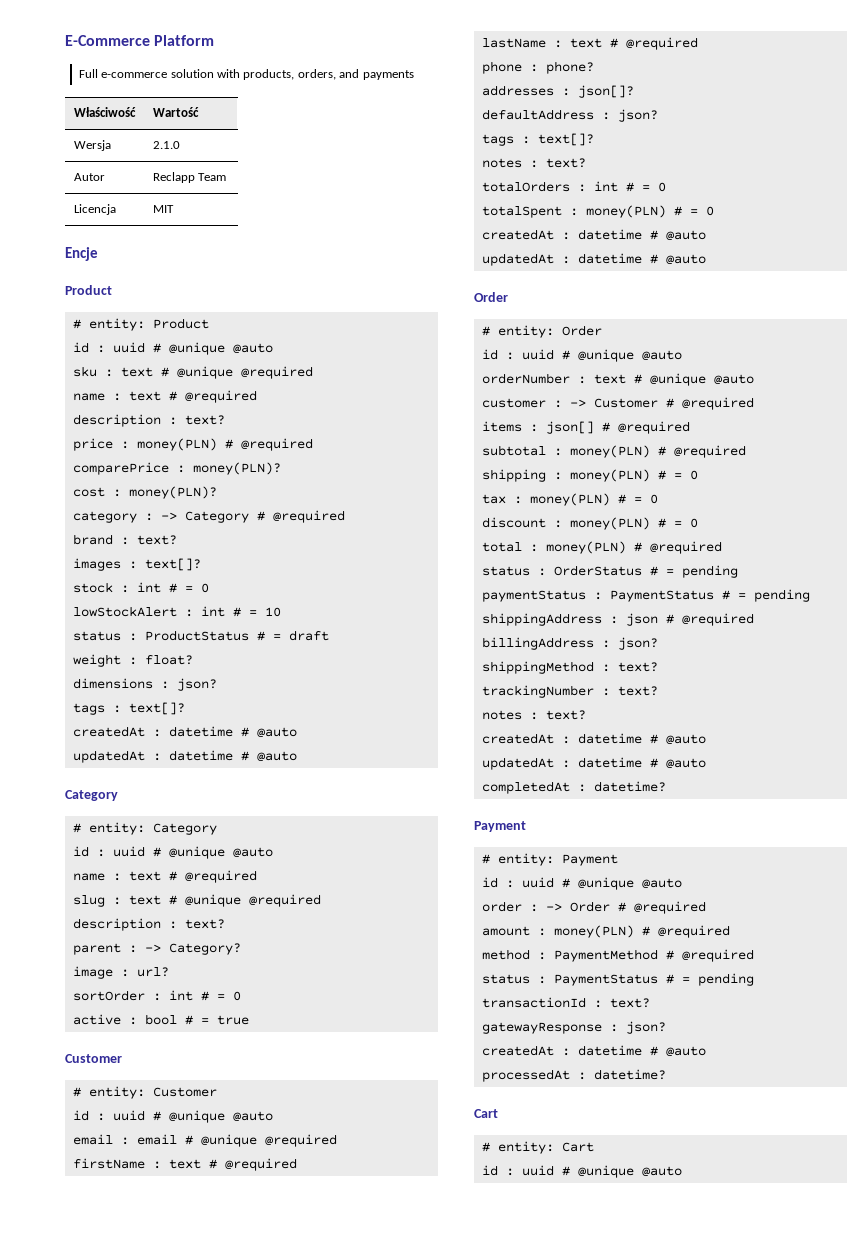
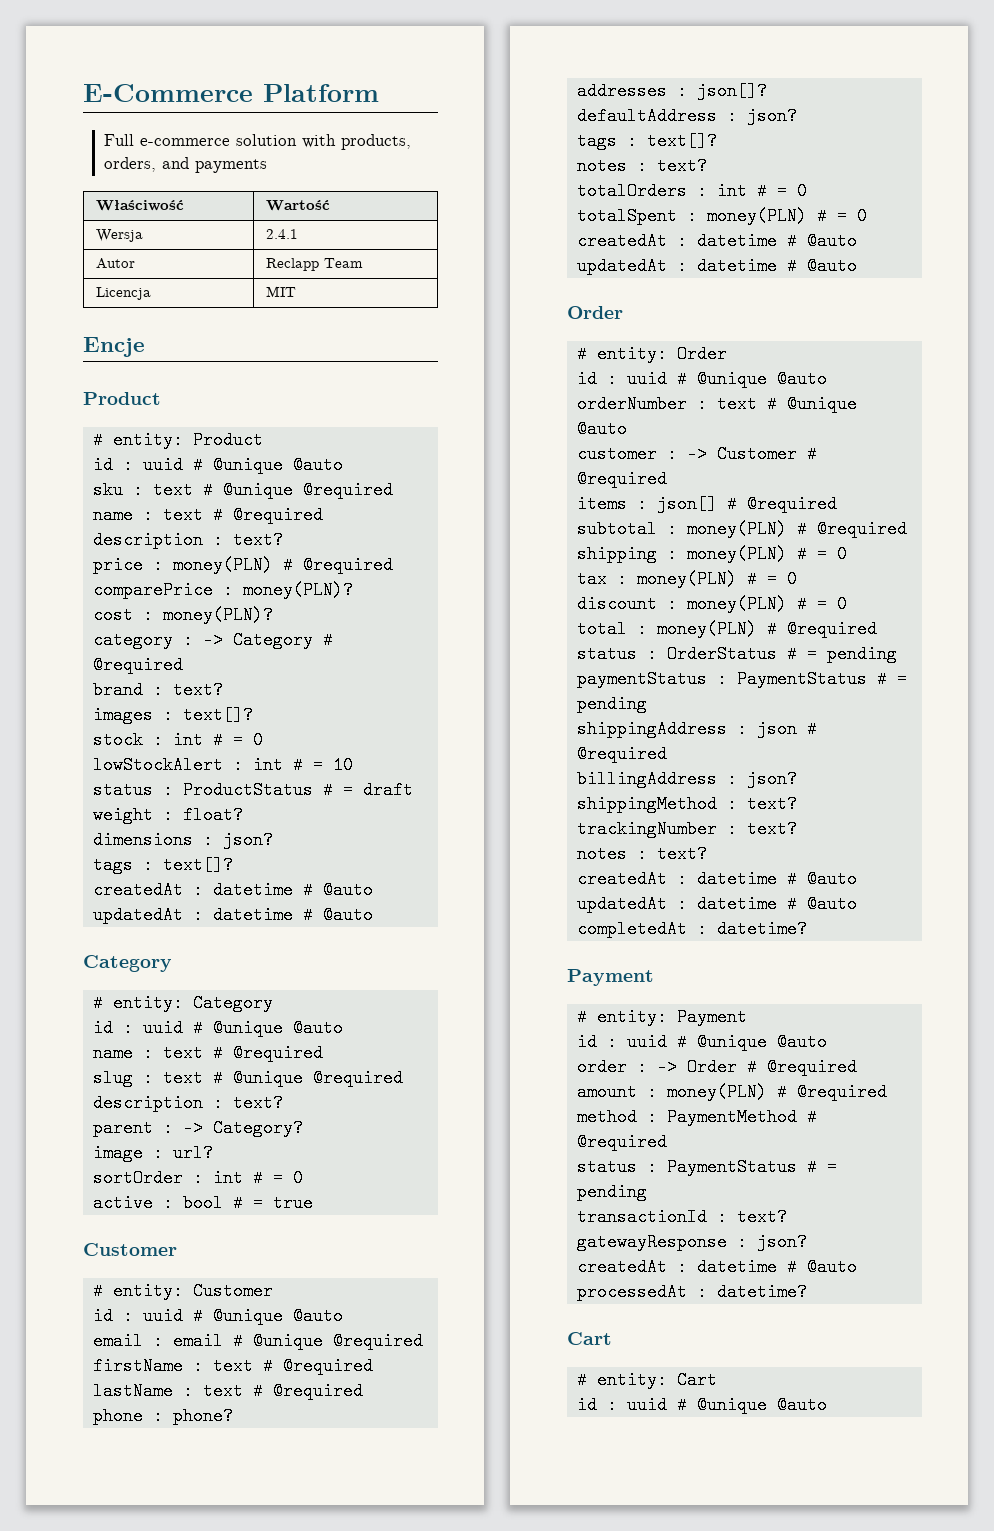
[152,141,180,149] 2.1.0 -> [265,229,298,239] 2.4.1

